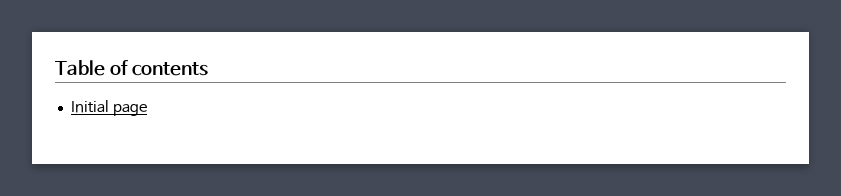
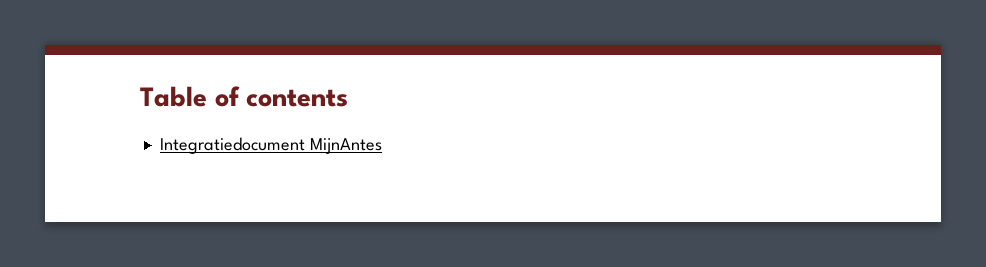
[70,100,147,116] Initial page -> [159,137,382,154] Integratiedocument MijnAntes

